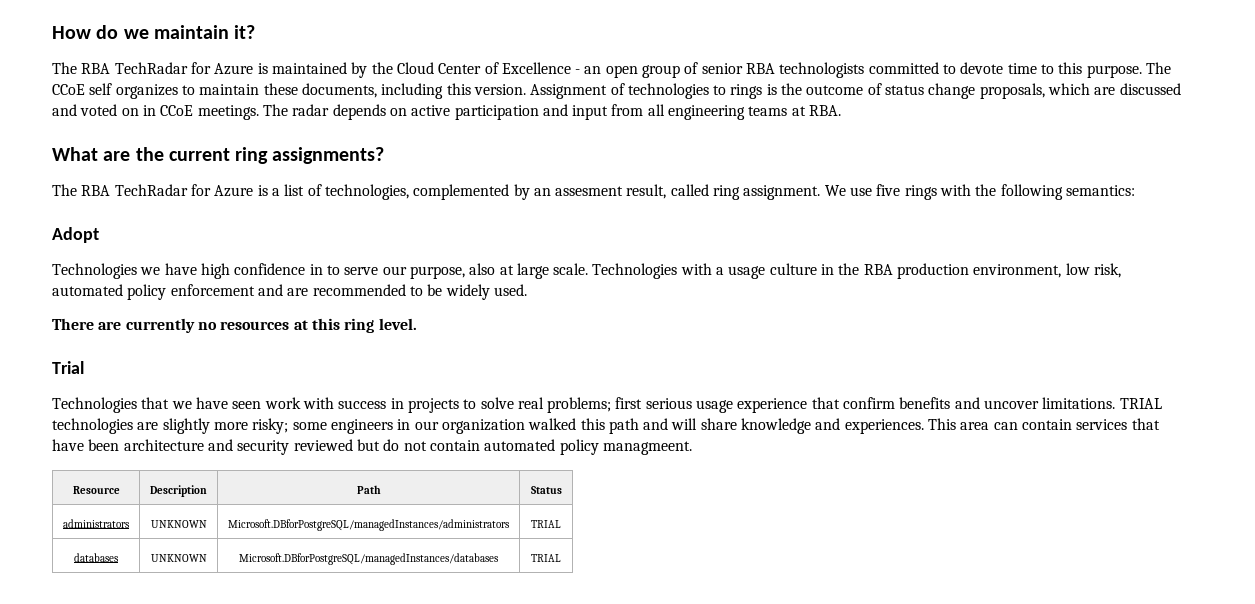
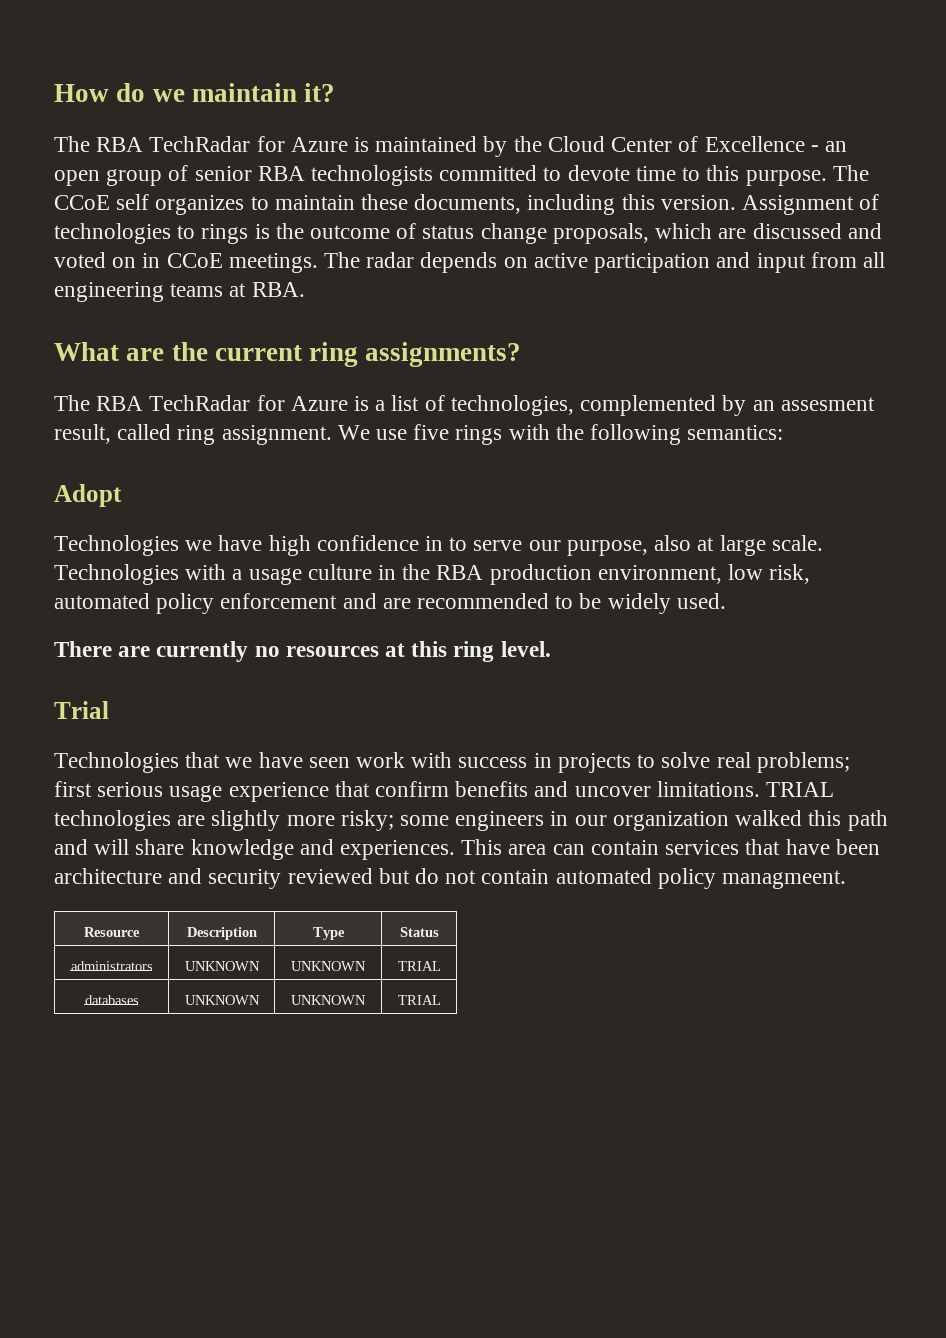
[356,485,381,494] Path -> [312,927,345,940] Type
[228,519,509,531] Microsoft.DBforPostgreSQL/managedInstances/administrators -> [291,961,366,971] UNKNOWN
[239,553,498,565] Microsoft.DBforPostgreSQL/managedInstances/databases -> [291,995,366,1005] UNKNOWN

